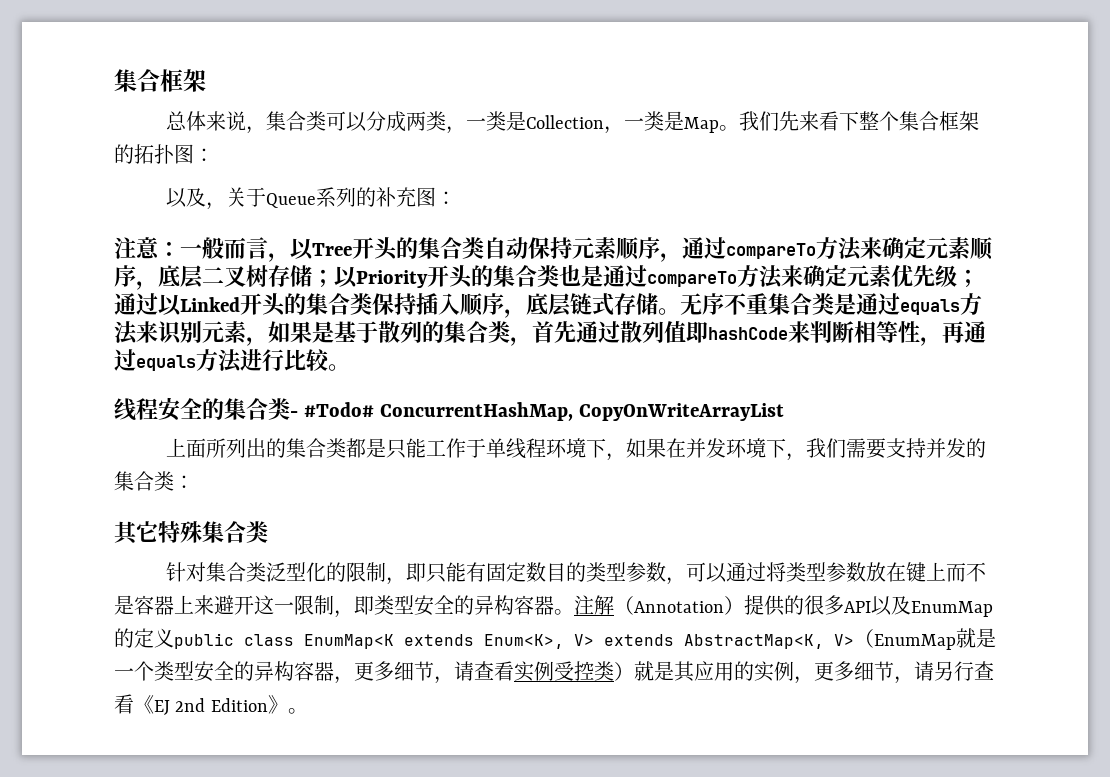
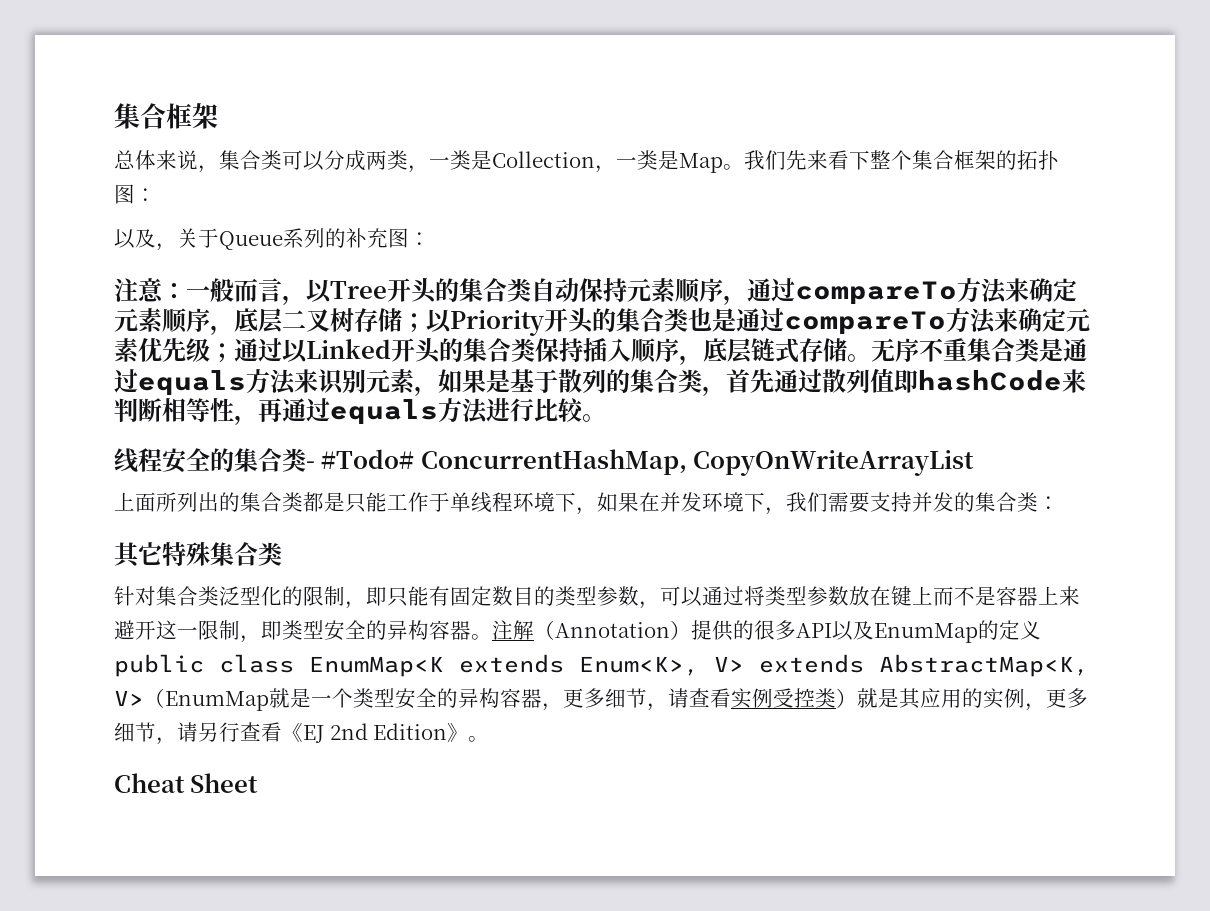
(308, 711) none -> [114,773,259,793] // Cheat Sheet

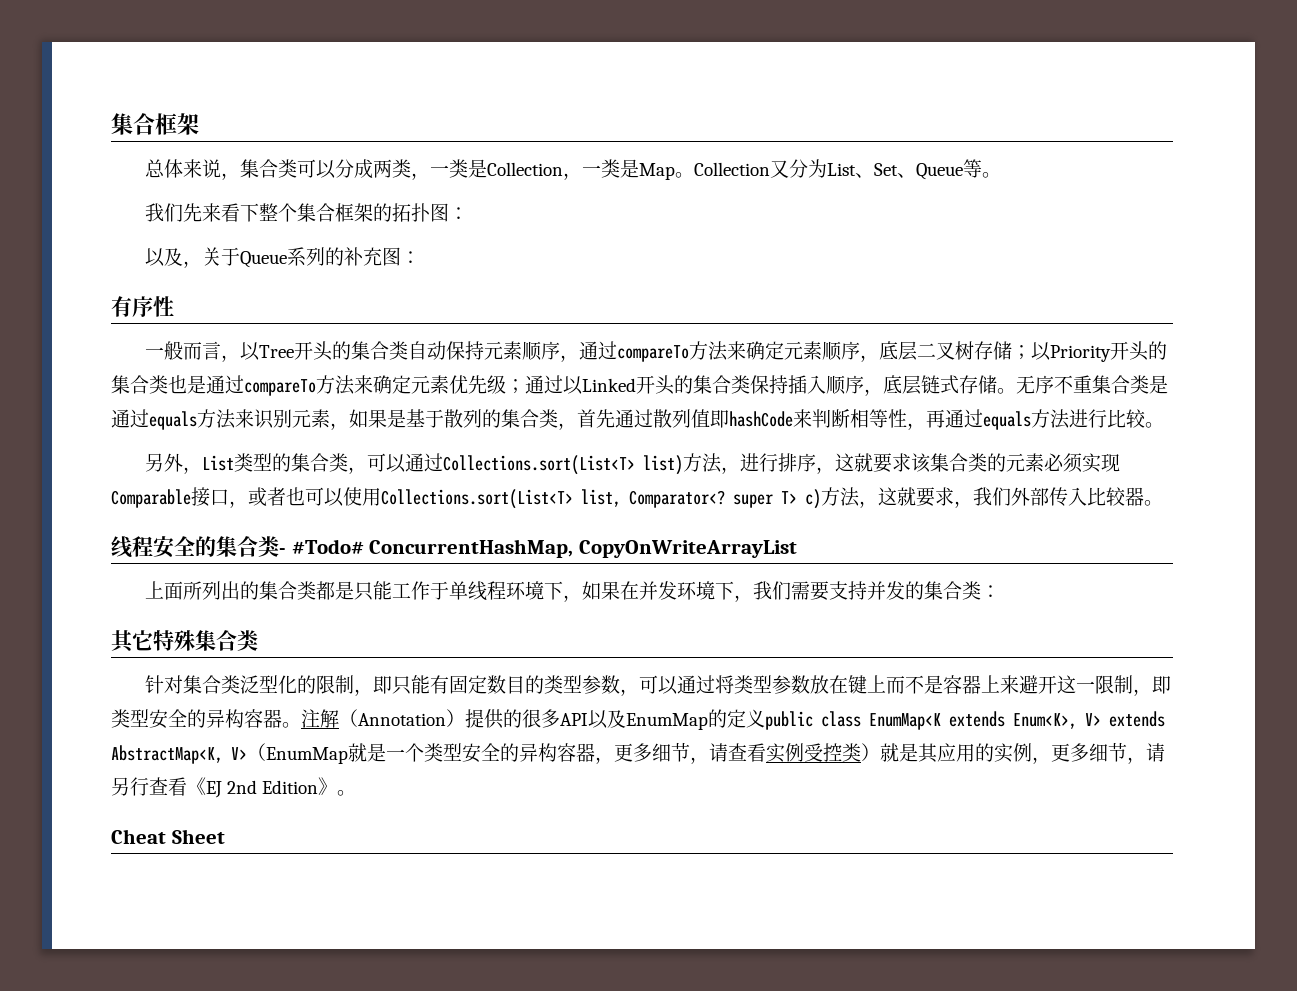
(744, 167) none -> [694,159,1002,180] Collection又分为List、Set、Queue等。 //
[114,278,186,303] 注意： -> [111,296,174,317] 有序性 //
(606, 418) none -> [145,453,1121,475] [111,487,1163,509] // 另外，List类型的集合类，可以通过Collections.sort(List<T> list)方法，进行排序，这就要求该集合类的元素必须实现Comparable接口，或者也可以使用Collections.sort(List<T> list, Comparator<? super T> c)方法，这就要求，我们外部传入比较器。

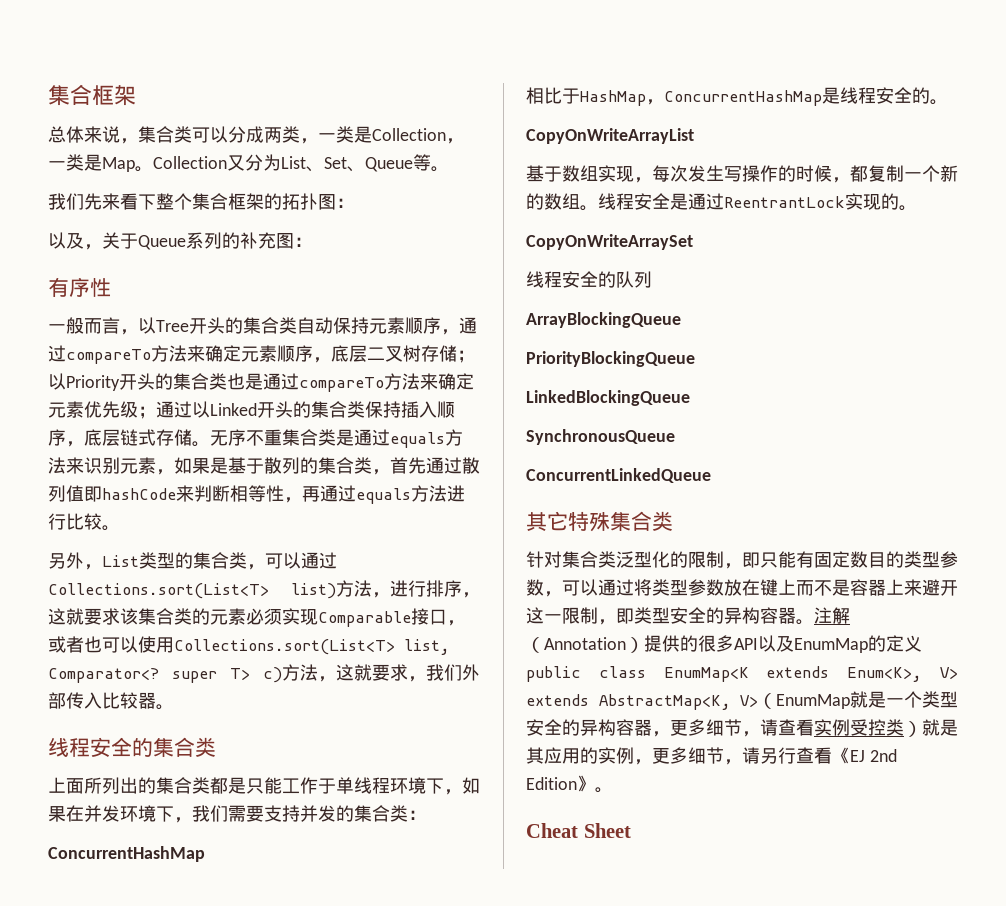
[279,539,798,558] - #Todo# ConcurrentHashMap, CopyOnWriteArrayList -> (216, 747) none
(1001, 591) none -> [48,846,205,862] [526,87,948,106] [526,128,694,144] [526,165,958,183] [526,193,917,211] [526,234,693,250] [526,271,652,288] [526,312,681,328] [526,351,695,367] [526,390,690,406] [526,429,675,445] [526,468,711,483] // ConcurrentHashMap // 相比于HashMap，ConcurrentHashMap是线程安全的。 // CopyOnWriteArrayList // 基于数组实现，每次发生写操作的时候，都复制一个新的数组。线程安全是通过ReentrantLock实现的。 // CopyOnWriteArraySet // 线程安全的队列 // ArrayBlockingQueue // PriorityBlockingQueue // LinkedBlockingQueue // SynchronousQueue // ConcurrentLinkedQueue

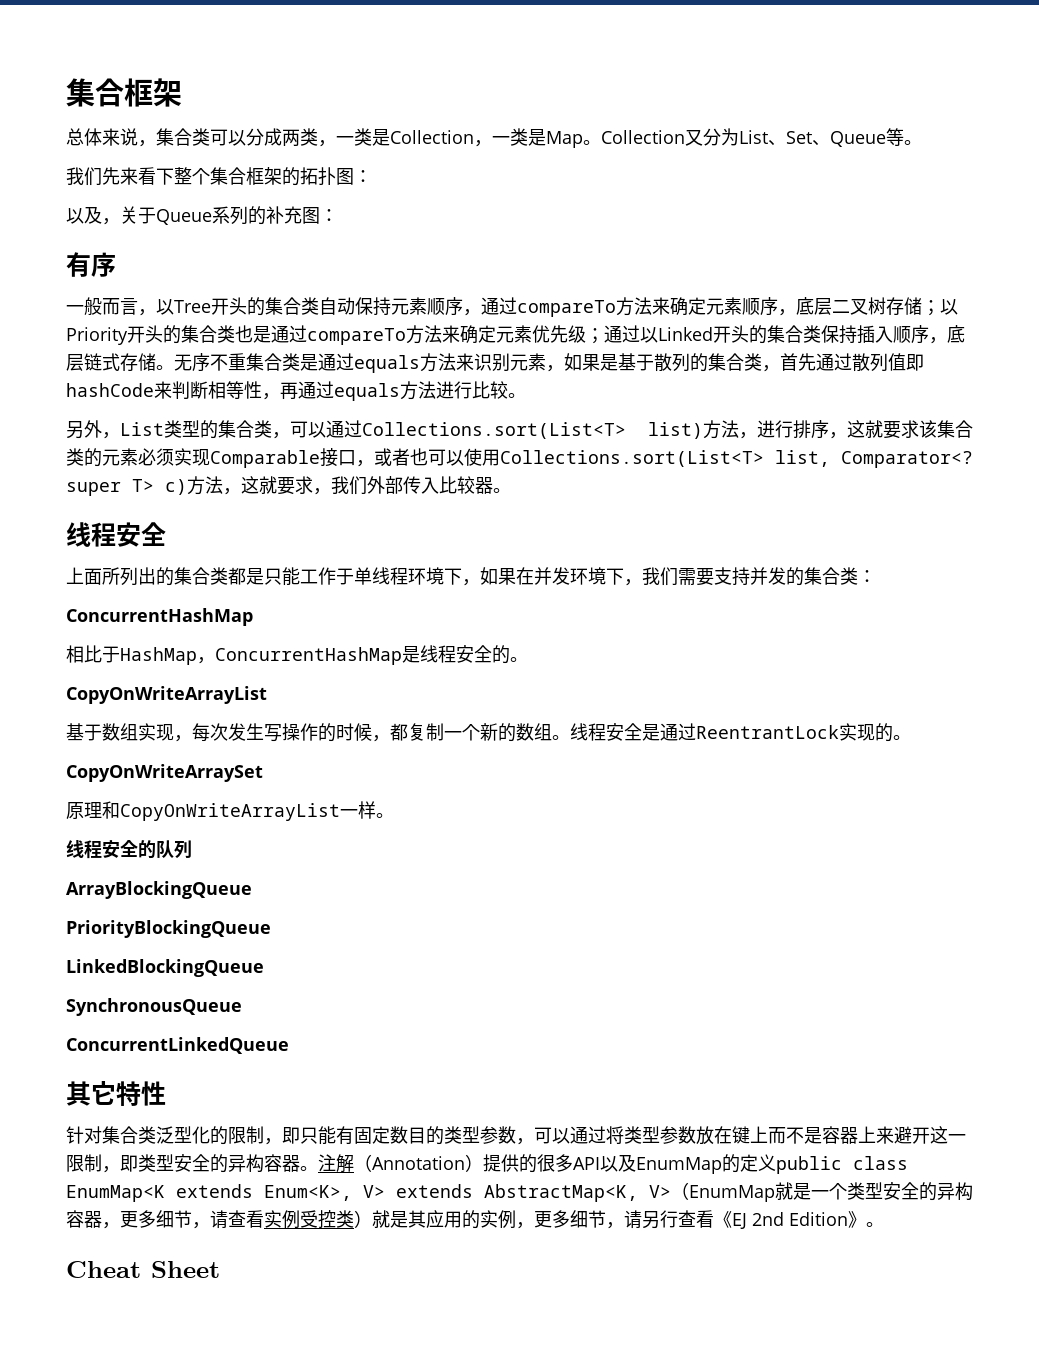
[90,278,111,297] 性 -> (116, 264) none
[132,737,216,757] 的集合类 -> (166, 534) none
(693, 242) none -> [66,801,394,821] // 原理和CopyOnWriteArrayList一样。
[589,511,673,532] 殊集合类 -> [141,1081,166,1106] 性

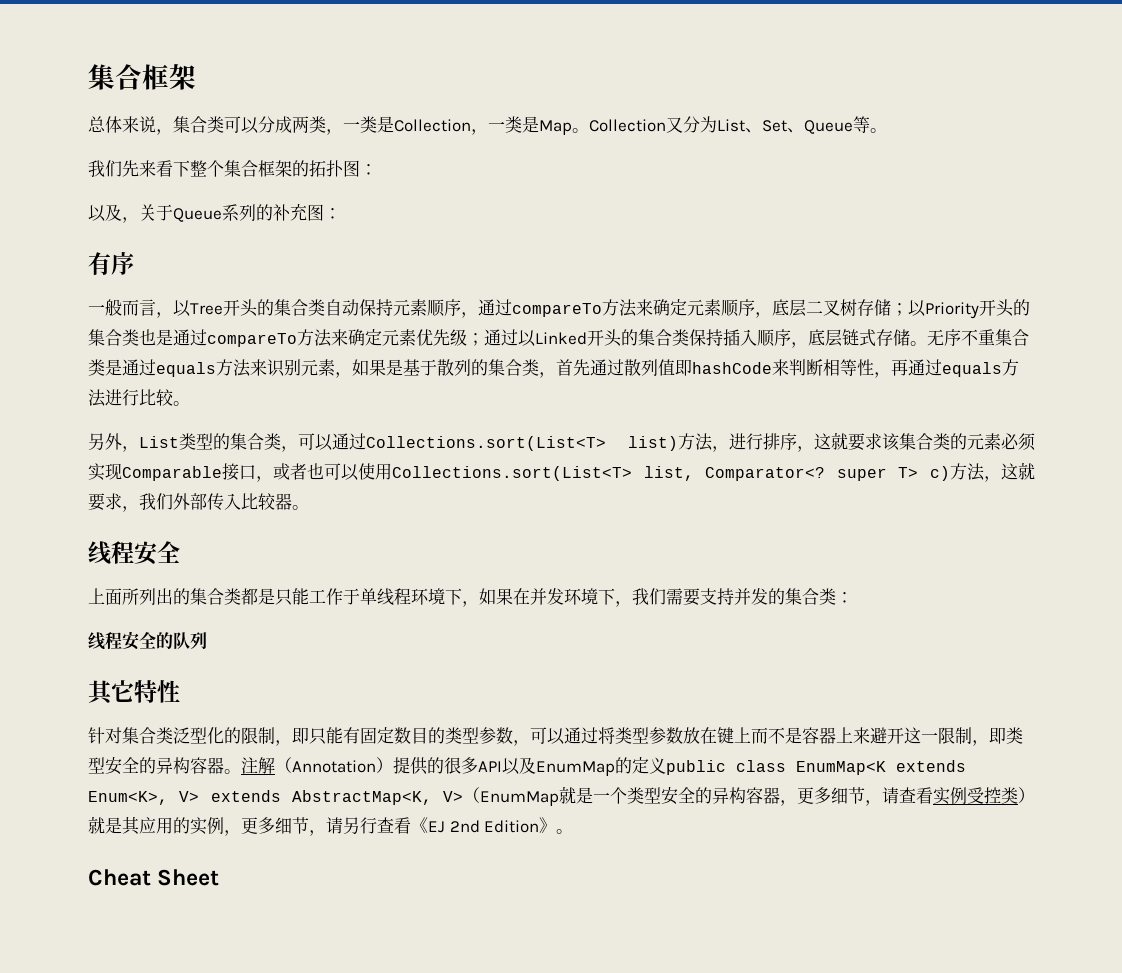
[66,608,253,626] [66,645,528,665] [66,686,267,704] [66,723,911,742] [66,764,263,782] [66,801,394,821] // ConcurrentHashMap // 相比于HashMap，ConcurrentHashMap是线程安全的。 // CopyOnWriteArrayList // 基于数组实现，每次发生写操作的时候，都复制一个新的数组。线程安全是通过ReentrantLock实现的。 // CopyOnWriteArraySet // 原理和CopyOnWriteArrayList一样。 -> (853, 597) none
[66,881,252,899] [66,920,271,938] [66,959,264,977] [66,998,242,1016] [66,1037,289,1054] // ArrayBlockingQueue // PriorityBlockingQueue // LinkedBlockingQueue // SynchronousQueue // ConcurrentLinkedQueue -> (207, 641) none

